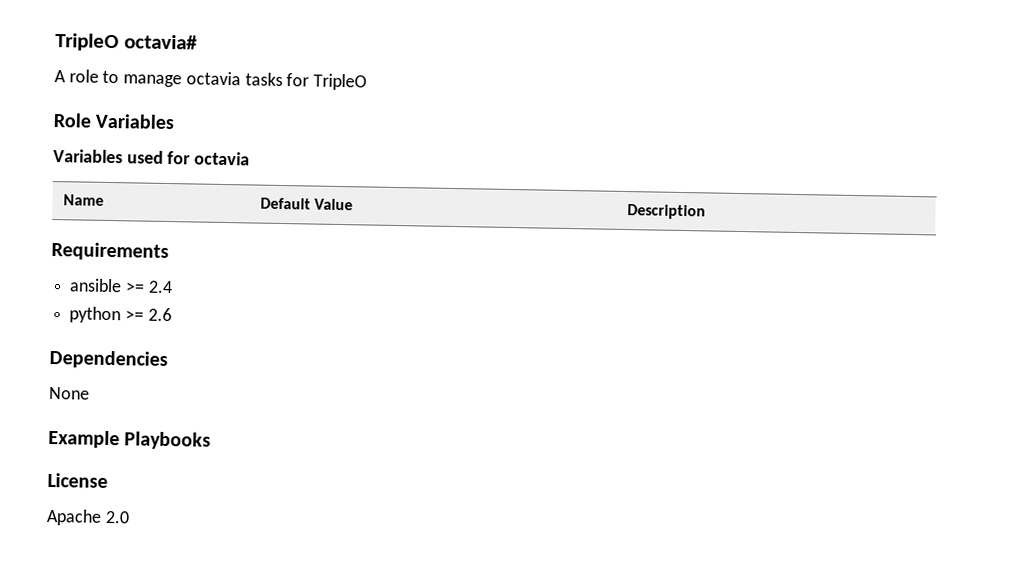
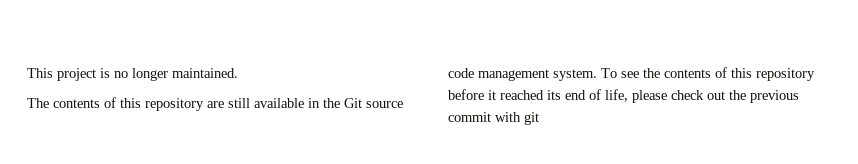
[55,33,198,52] [54,69,368,91] [53,113,176,130] [53,149,251,166] [62,194,104,206] [259,197,353,211] [626,204,706,220] [51,241,169,262] [69,278,173,294] [69,306,172,324] [49,349,168,370] [49,386,90,400] [48,429,212,450] [47,472,108,488] [46,508,130,526] TripleO octavia# // A role to manage octavia tasks for TripleO // Role Variables // Variables used for octavia // Name | Default Value | Description // Requirements // ansible >= 2.4 // python >= 2.6 // Dependencies // None // Example Playbooks // License // Apache 2.0 -> [27,68,238,81] [27,97,403,111] [448,67,815,81] [448,89,799,103] [448,112,539,125] This project is no longer maintained. // The contents of this repository are still available in the Git source code management system. To see the contents of this repository before it reached its end of life, please check out the previous commit with git

